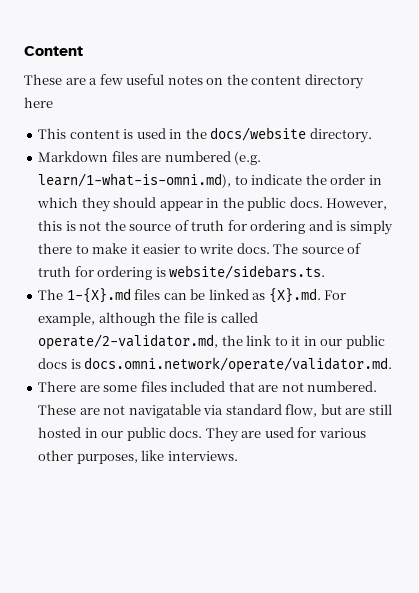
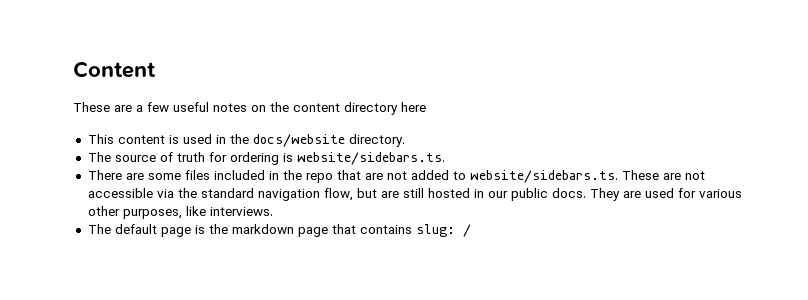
[38,151,262,165] [38,173,382,188] [37,197,388,212] [38,220,393,235] [38,243,270,254] Markdown files are numbered (e.g. learn/1-what-is-omni.md), to indicate the order in which they should appear in the public docs. However, this is not the source of truth for ordering and is simply there to make it easier to write docs. -> (405, 140) none
[38,288,347,303] [38,312,258,326] [38,334,385,350] [38,357,393,373] // The 1-{X}.md files can be linked as {X}.md. For example, although the file is called operate/2-validator.md, the link to it in our public docs is docs.omni.network/operate/validator.md. -> (445, 158) none
[228,381,378,392] [38,404,282,418] that are not numbered. These are not navigatable via standard -> [268,170,705,183] [87,188,320,201] in the repo that are not added to website/sidebars.ts. These are not accessible via the standard navigation
(238, 456) none -> [87,224,471,237] // The default page is the markdown page that contains slug: /

